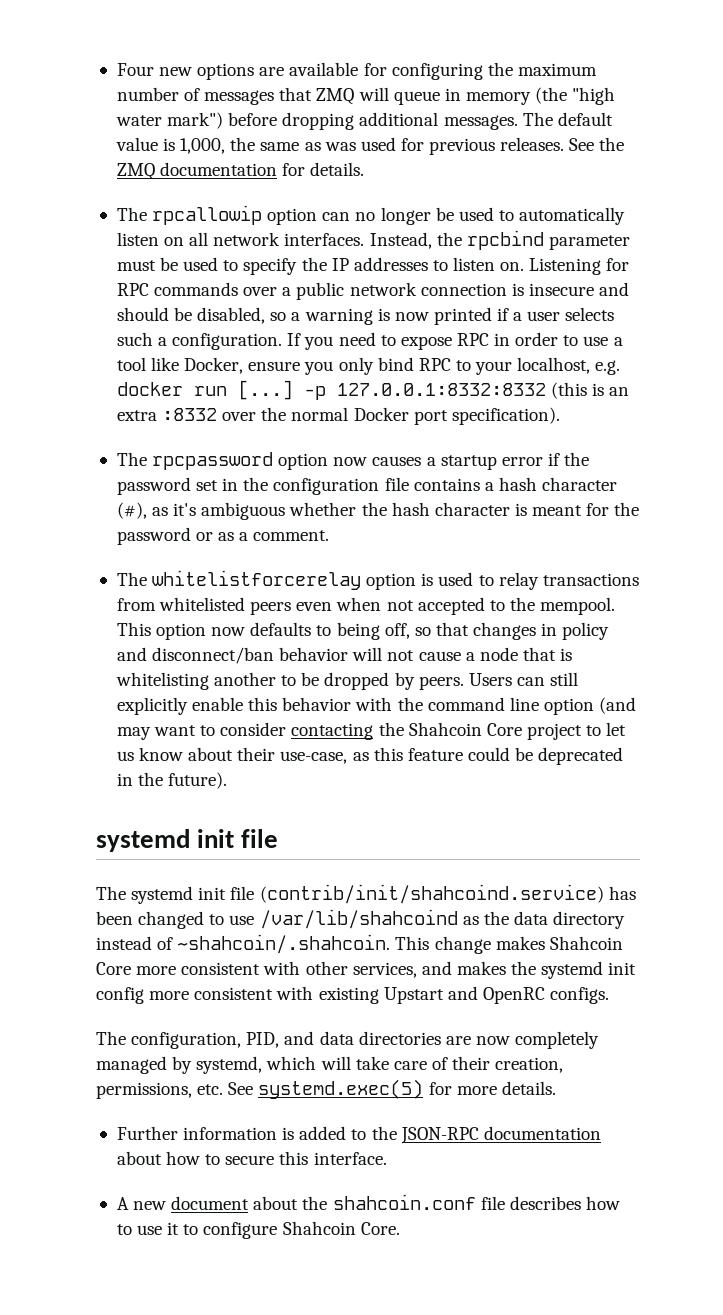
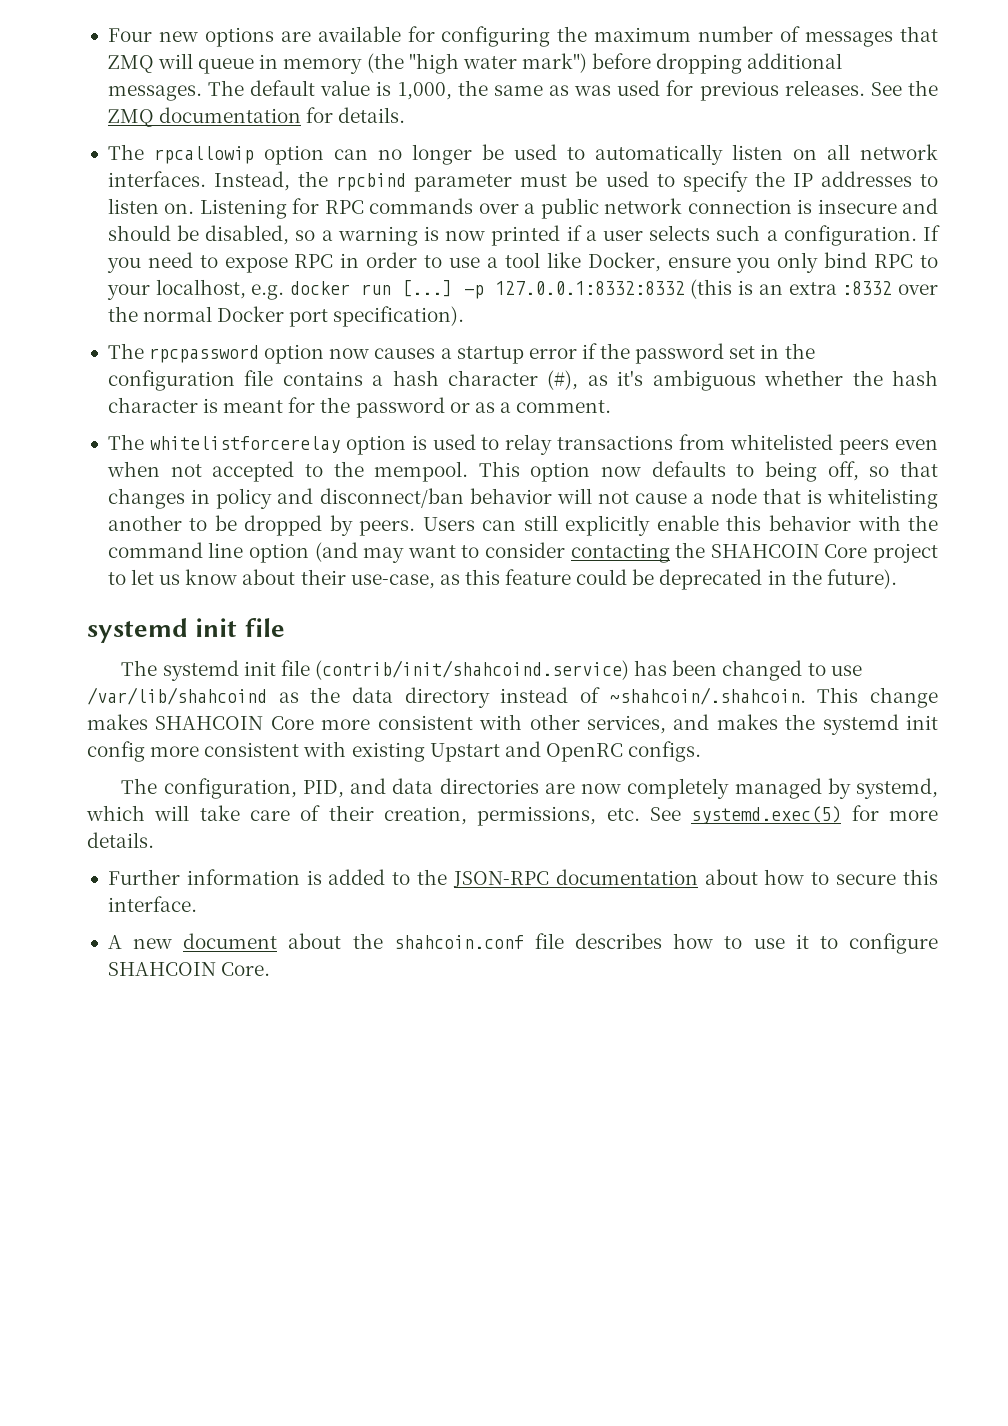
[408,722,482,736] Shahcoin -> [710,544,819,558] SHAHCOIN
[549,936,623,950] Shahcoin -> [155,716,264,730] SHAHCOIN
[282,1221,356,1235] Shahcoin -> [107,962,216,976] SHAHCOIN

